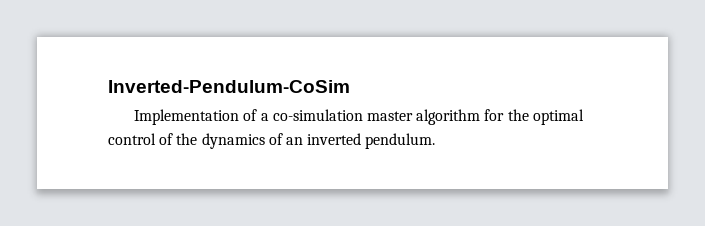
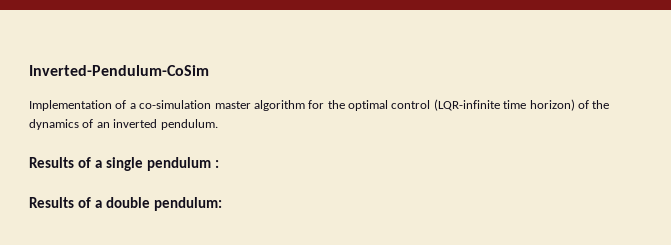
(156, 139) none -> [433,99,575,111] (LQR-infinite time horizon)
(436, 141) none -> [29,157,219,171] [29,197,222,211] // Results of a single pendulum : // Results of a double pendulum:

